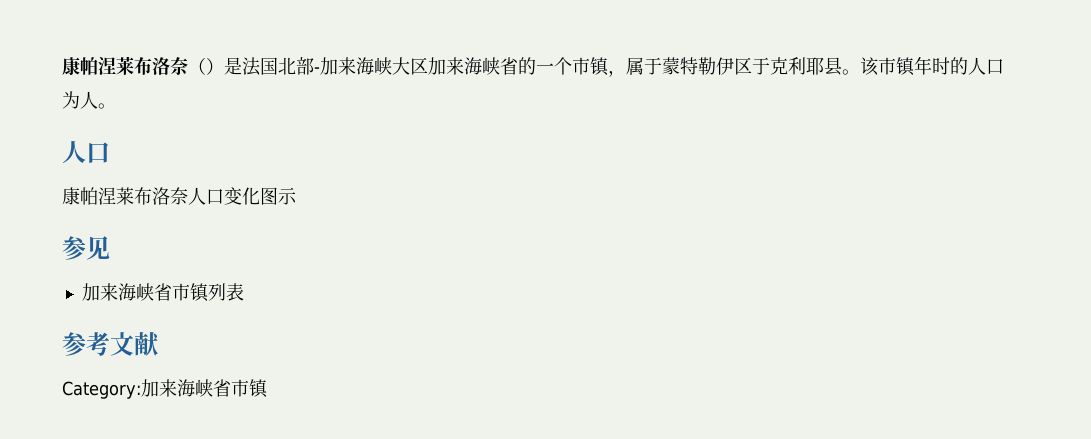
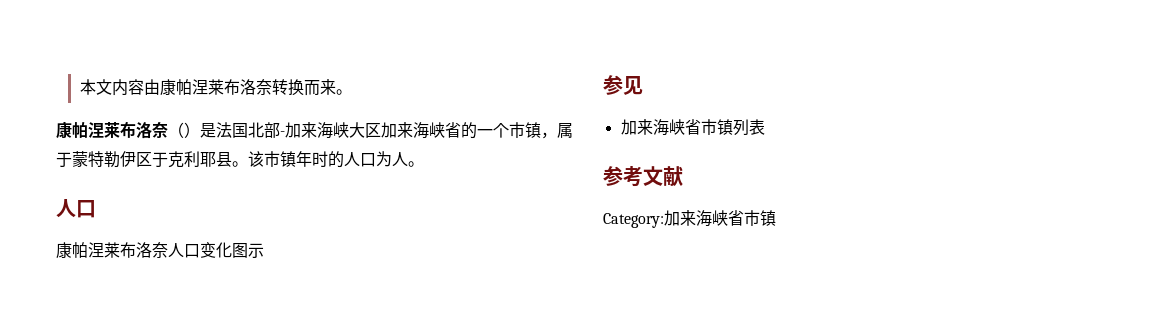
(62, 66) none -> [79,79,352,96] 本文内容由康帕涅莱布洛奈转换而来。 //

